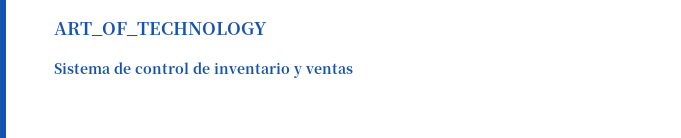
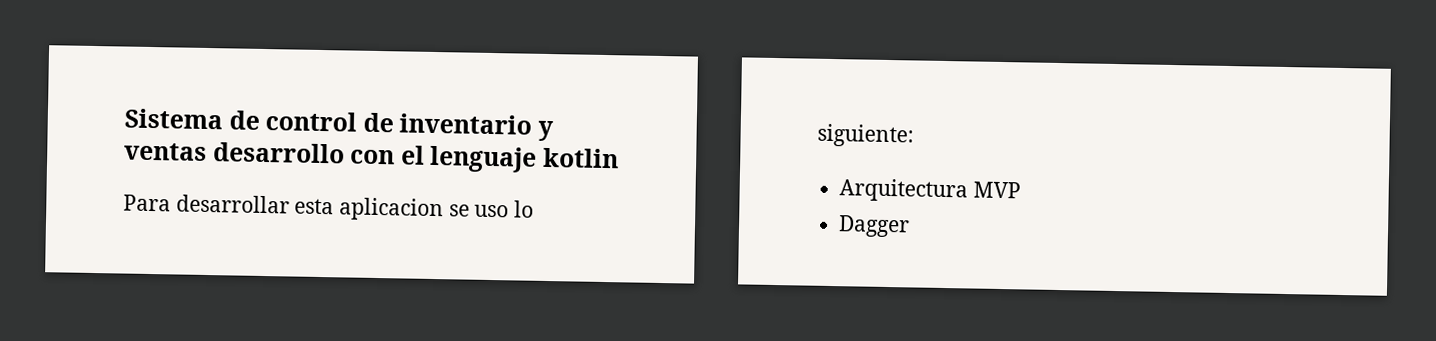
[54,22,267,37] ART_OF_TECHNOLOGY // -> (124, 119) none
(353, 68) none -> [212,142,620,173] [123,194,535,222] [817,123,914,148] [839,178,1021,203] [838,215,911,238] desarrollo con el lenguaje kotlin // Para desarrollar esta aplicacion se uso lo siguiente: // Arquitectura MVP // Dagger

